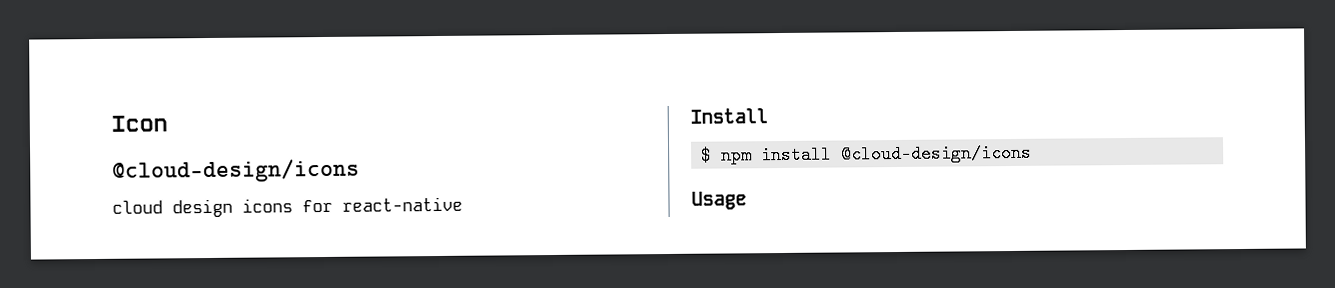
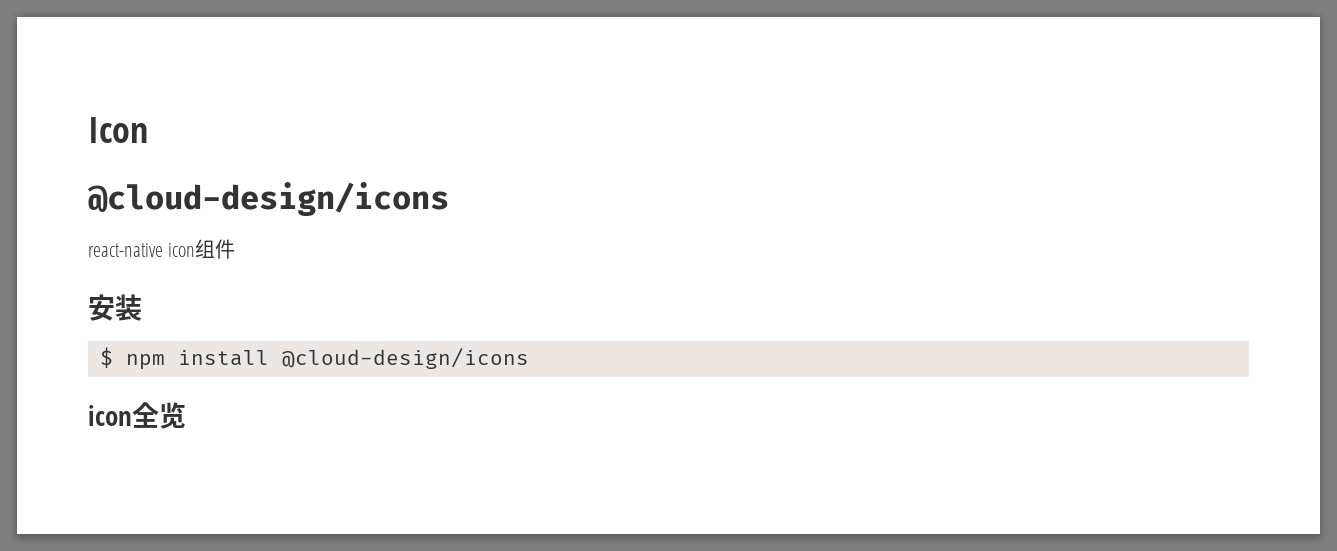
[112,196,463,218] [690,108,768,124] cloud design icons for react-native // Install -> [88,239,236,259] [88,294,142,321] react-native icon组件 // 安装
[691,191,747,210] Usage -> [88,402,186,429] icon全览

